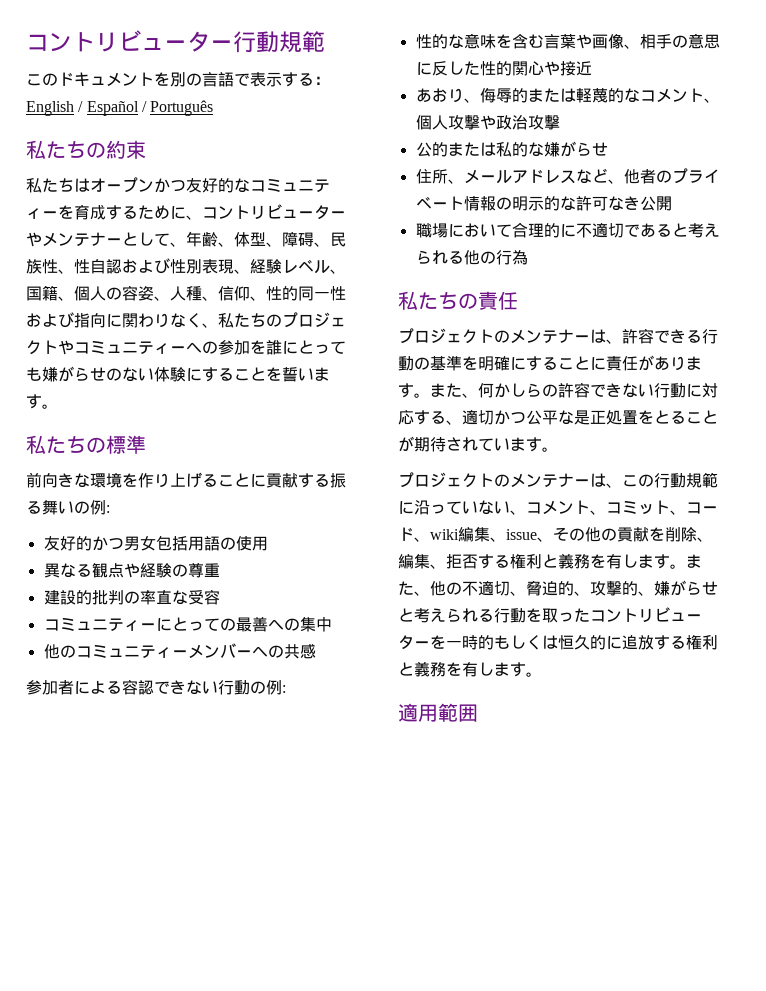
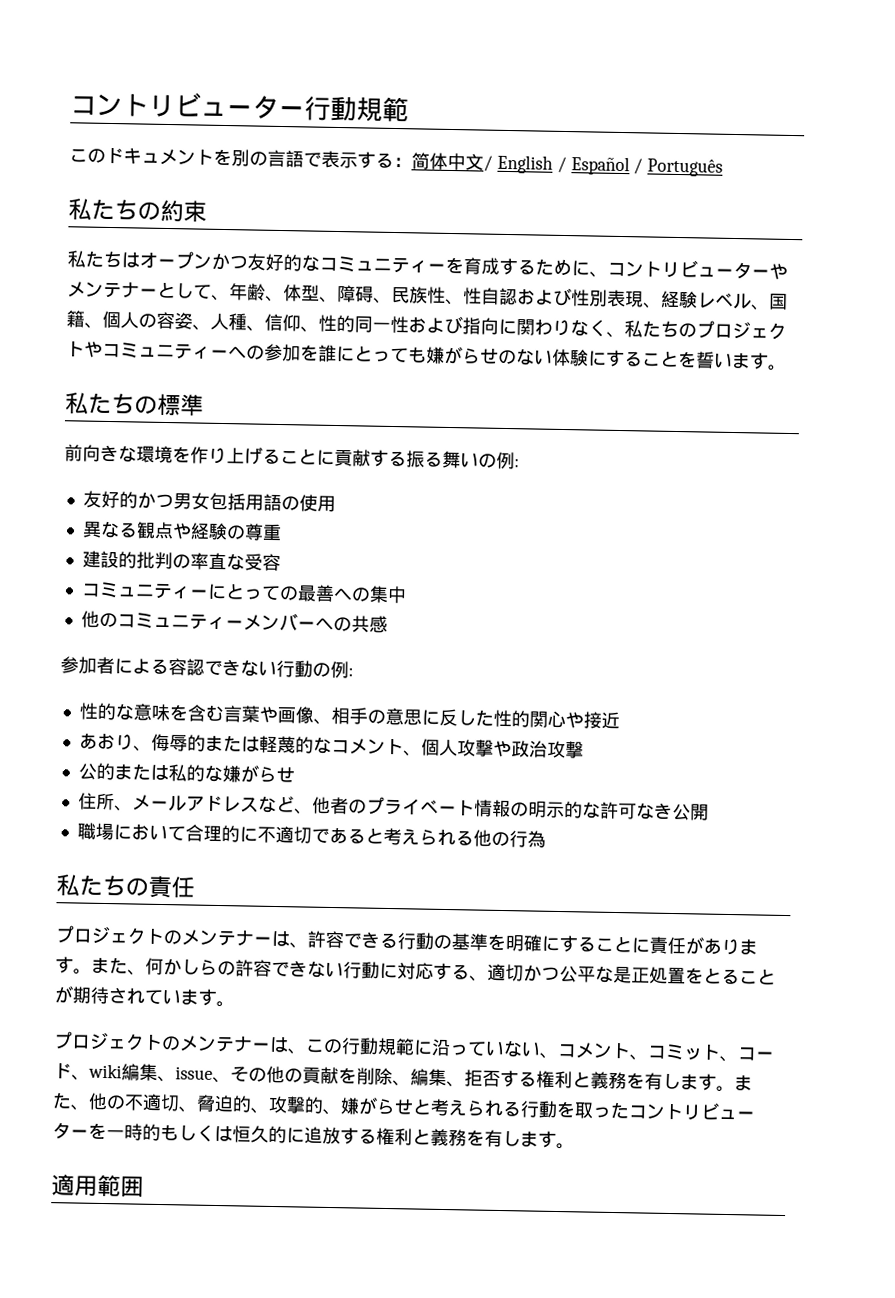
(330, 80) none -> [411,152,493,172] 简体中文/

